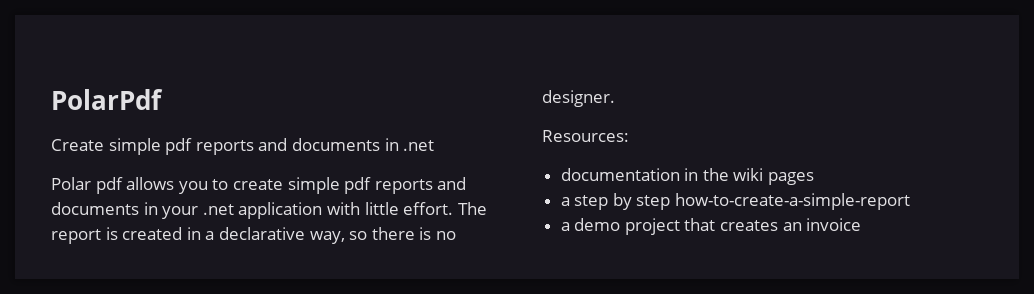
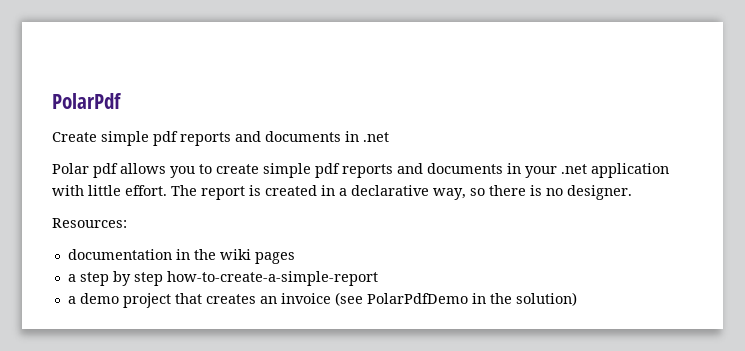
(862, 224) none -> [334,292,577,306] (see PolarPdfDemo in the solution)

